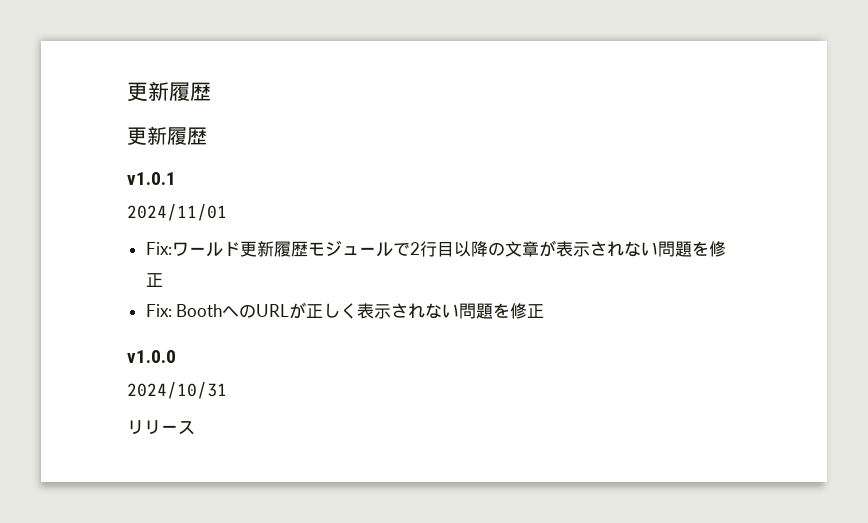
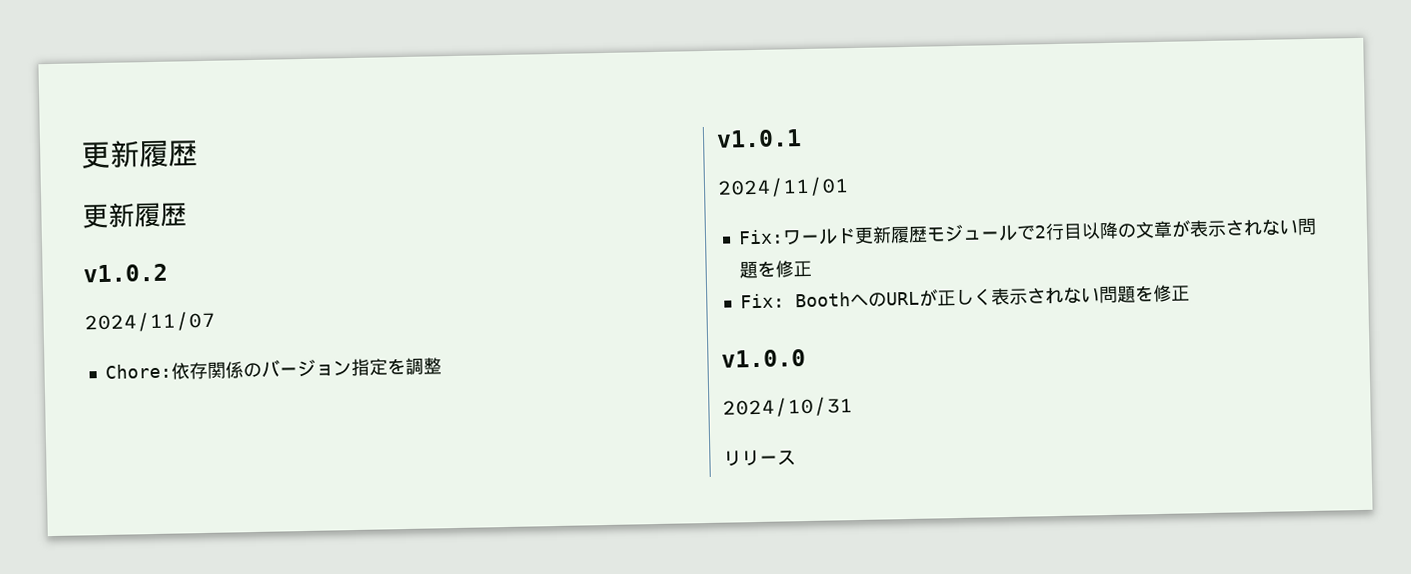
(207, 136) none -> [83,263,168,283] [84,310,215,333] [104,357,442,380] // v1.0.2 // 2024/11/07 // Chore:依存関係のバージョン指定を調整

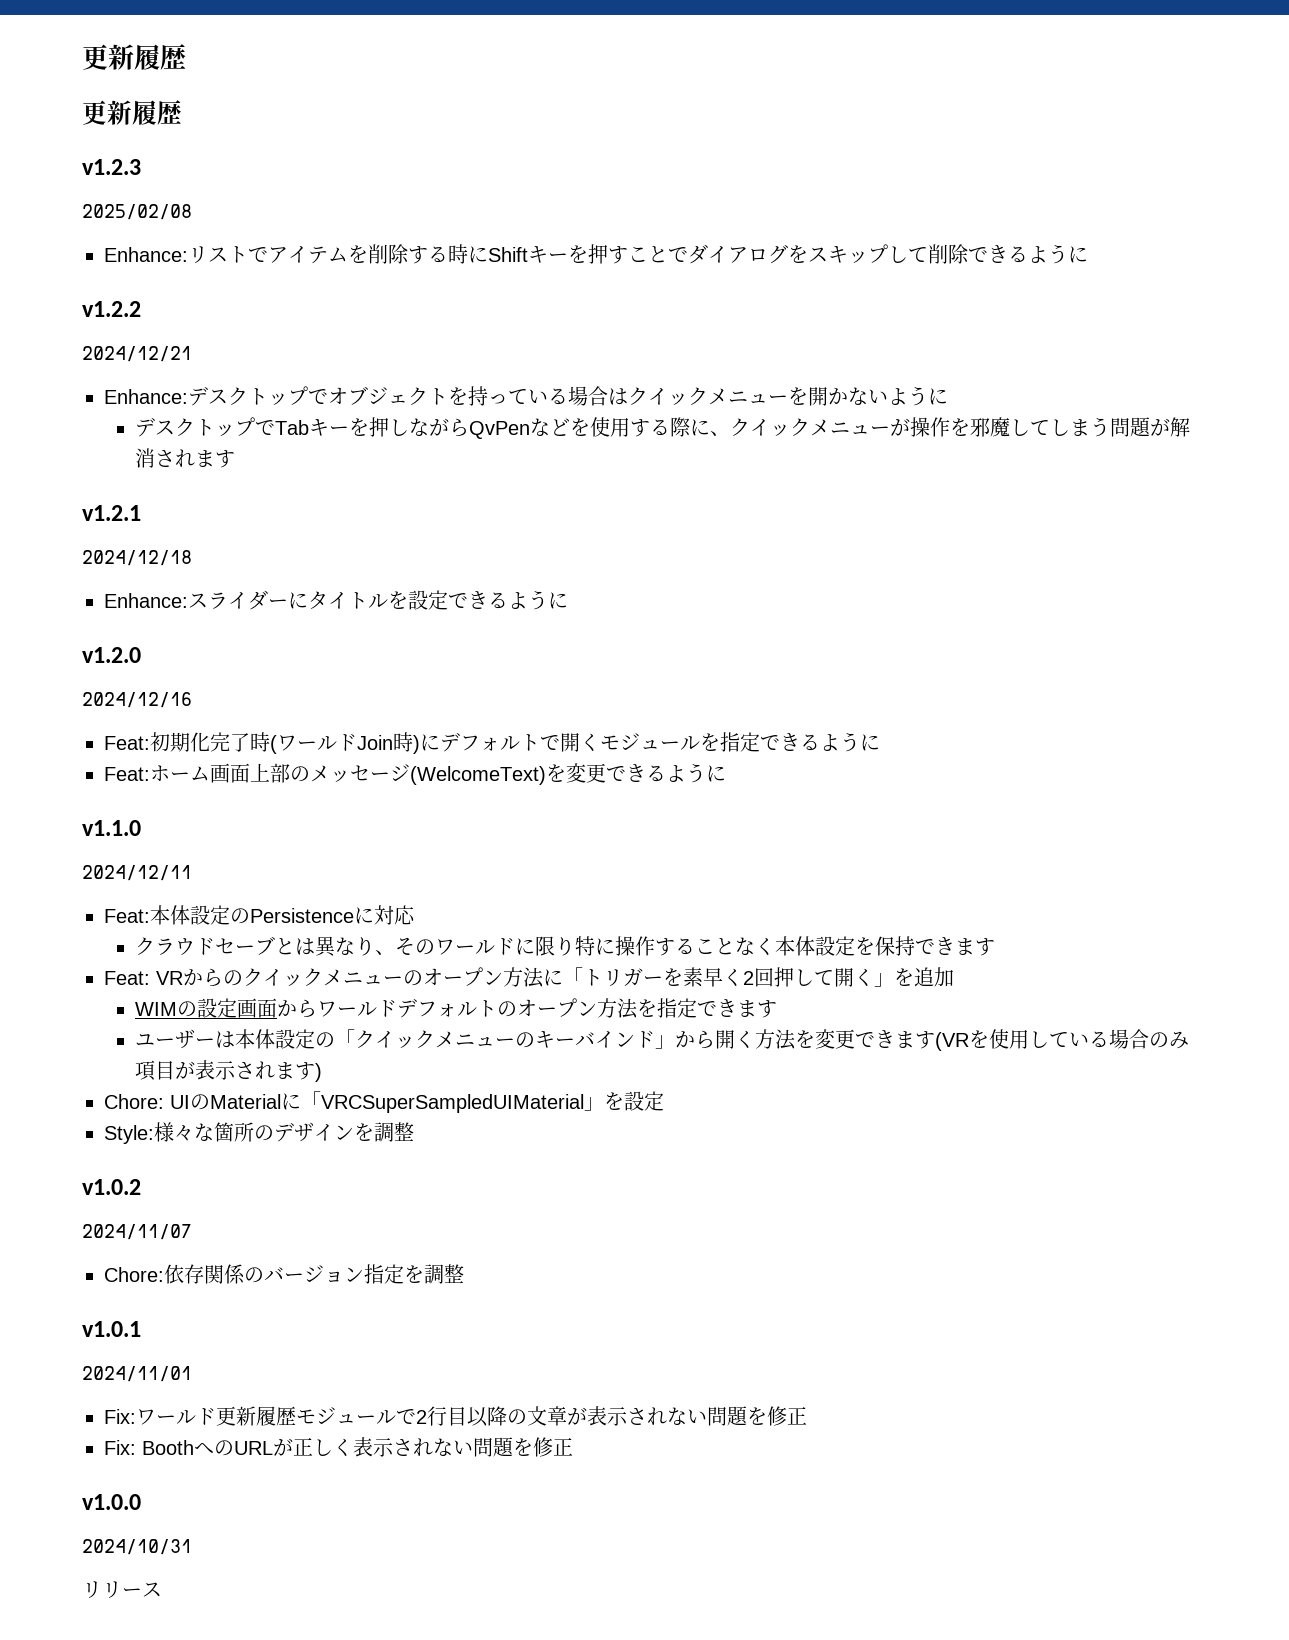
(187, 214) none -> [82,159,141,175] [82,204,192,220] [104,244,1088,264] [82,301,141,317] [82,346,192,362] [104,386,948,406] [134,417,1190,439] [134,448,235,468] [82,505,141,521] [82,550,192,566] [104,590,568,610] [82,647,141,663] [82,692,192,708] [104,732,880,754] [104,763,726,785] [82,820,141,836] [82,865,192,881] [104,905,415,925] [134,936,995,957] [104,967,954,988] [134,998,777,1019] [134,1029,1189,1051] [134,1060,322,1082] [104,1091,664,1113] [104,1122,414,1144] // v1.2.3 // 2025/02/08 // Enhance:リストでアイテムを削除する時にShiftキーを押すことでダイアログをスキップして削除できるように // v1.2.2 // 2024/12/21 // Enhance:デスクトップでオブジェクトを持っている場合はクイックメニューを開かないように // デスクトップでTabキーを押しながらQvPenなどを使用する際に、クイックメニューが操作を邪魔してしまう問題が解消されます // v1.2.1 // 2024/12/18 // Enhance:スライダーにタイトルを設定できるように // v1.2.0 // 2024/12/16 // Feat:初期化完了時(ワールドJoin時)にデフォルトで開くモジュールを指定できるように // Feat:ホーム画面上部のメッセージ(WelcomeText)を変更できるように // v1.1.0 // 2024/12/11 // Feat:本体設定のPersistenceに対応 // クラウドセーブとは異なり、そのワールドに限り特に操作することなく本体設定を保持できます // Feat: VRからのクイックメニューのオープン方法に「トリガーを素早く2回押して開く」を追加 // WIMの設定画面からワールドデフォルトのオープン方法を指定できます // ユーザーは本体設定の「クイックメニューのキーバインド」から開く方法を変更できます(VRを使用している場合のみ項目が表示されます) // Chore: UIのMaterialに「VRCSuperSampledUIMaterial」を設定 // Style:様々な箇所のデザインを調整

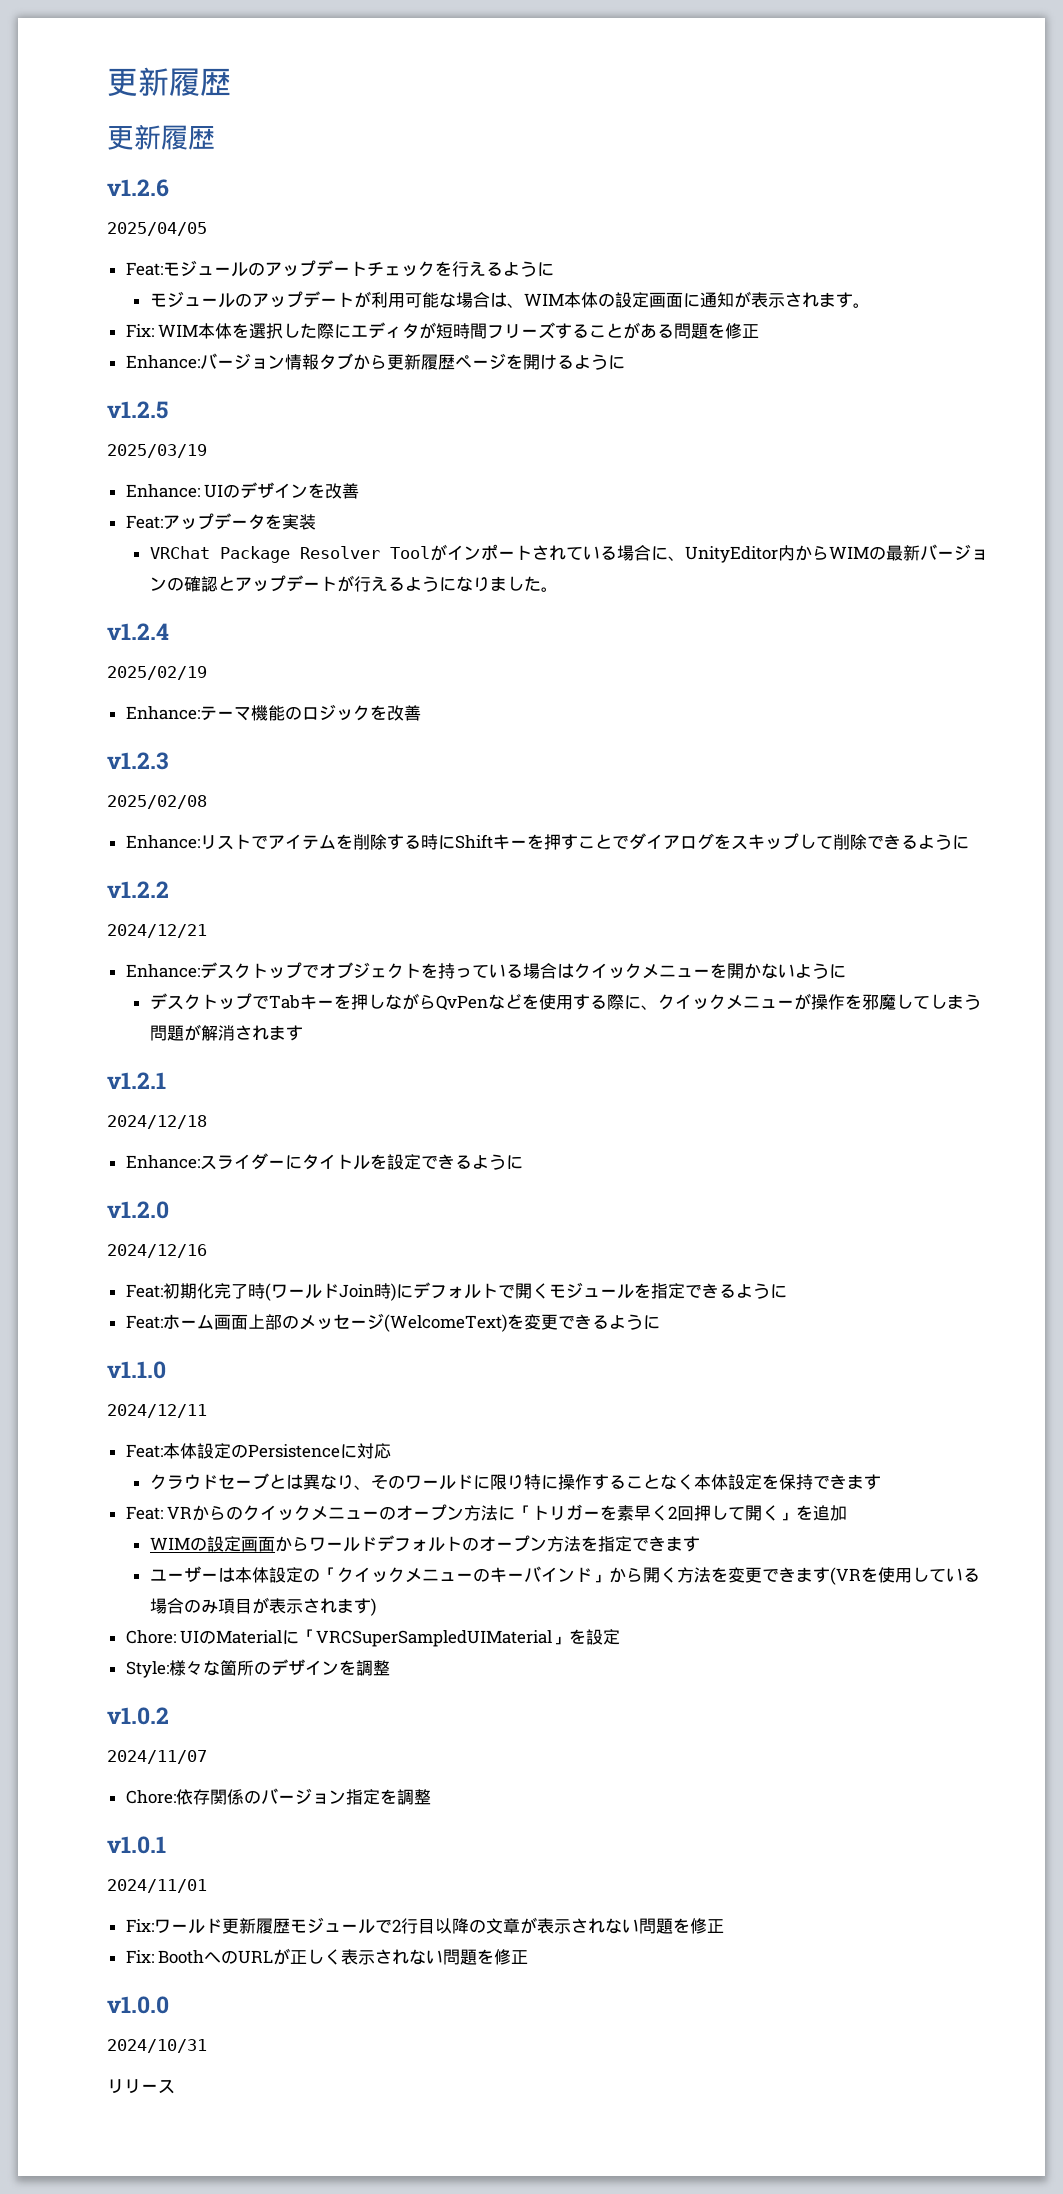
(182, 112) none -> [107,179,169,197] [107,222,207,236] [125,260,554,277] [149,291,870,308] [125,322,760,339] [125,353,625,370] [107,401,168,419] [107,444,207,458] [125,482,360,499] [125,513,316,530] [149,544,988,563] [149,575,558,592] [107,623,169,640] [107,666,207,680] [125,704,421,721] // v1.2.6 // 2025/04/05 // Feat:モジュールのアップデートチェックを行えるように // モジュールのアップデートが利用可能な場合は、WIM本体の設定画面に通知が表示されます。 // Fix: WIM本体を選択した際にエディタが短時間フリーズすることがある問題を修正 // Enhance:バージョン情報タブから更新履歴ページを開けるように // v1.2.5 // 2025/03/19 // Enhance: UIのデザインを改善 // Feat:アップデータを実装 // VRChat Package Resolver Toolがインポートされている場合に、UnityEditor内からWIMの最新バージョンの確認とアップデートが行えるようになりました。 // v1.2.4 // 2025/02/19 // Enhance:テーマ機能のロジックを改善

